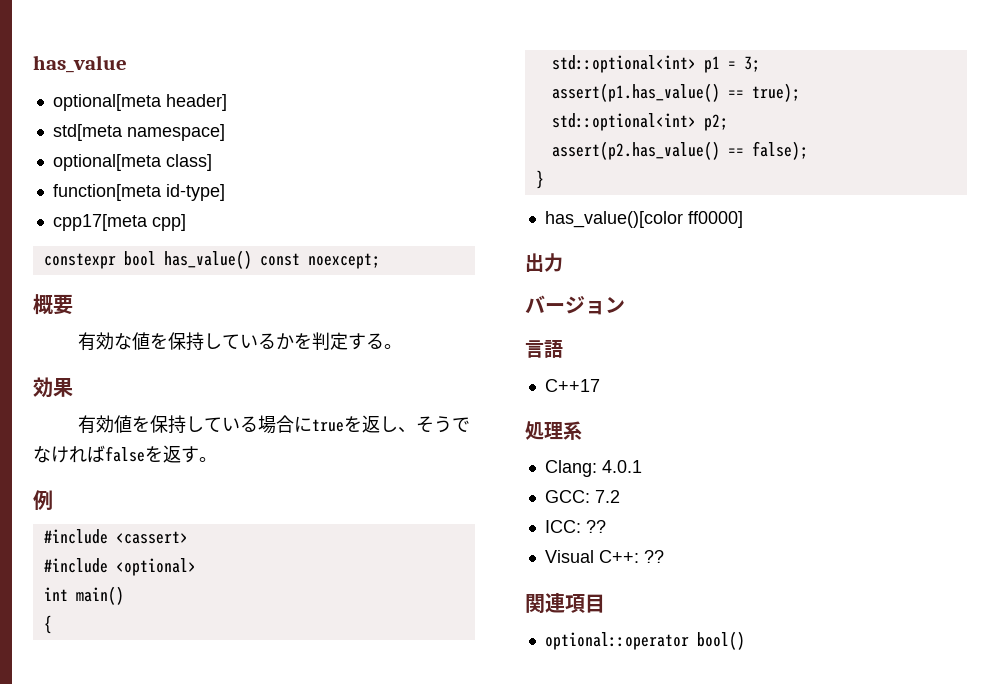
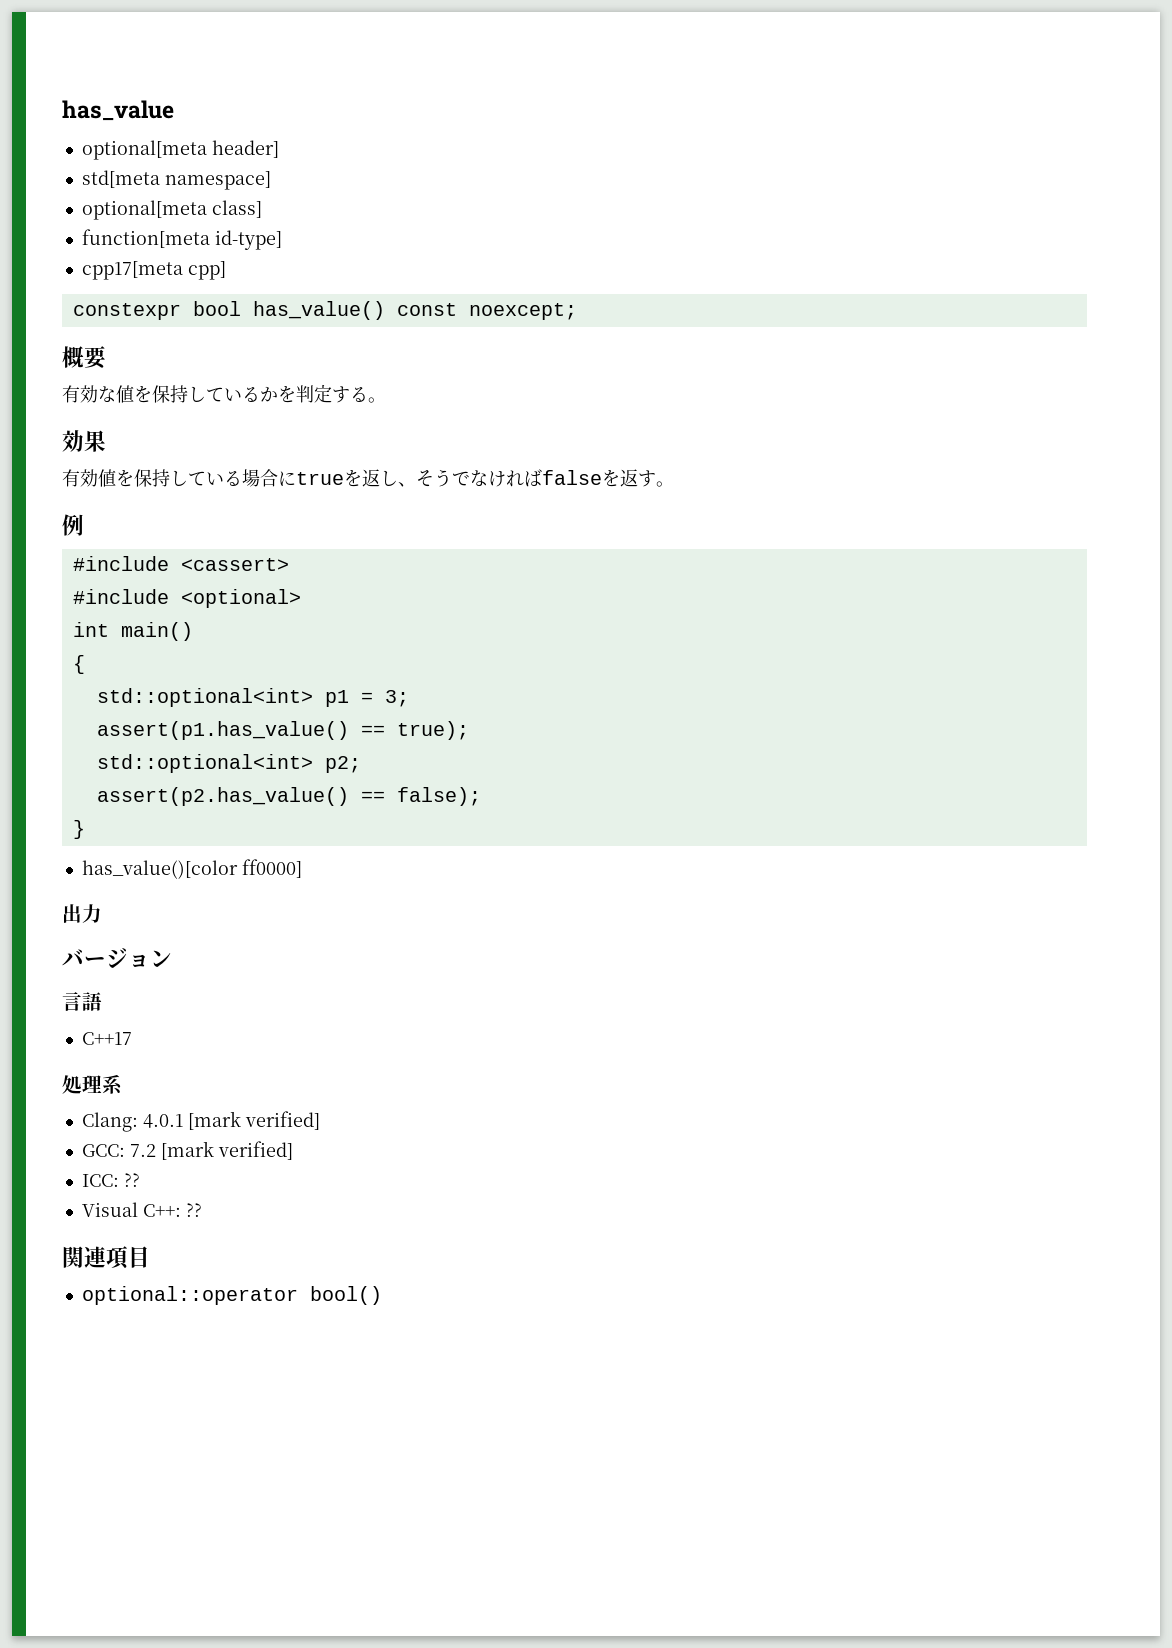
(642, 466) none -> [187,1111,320,1130] [mark verified]
(620, 496) none -> [160,1141,293,1160] [mark verified]

